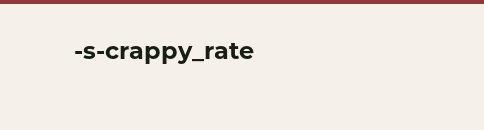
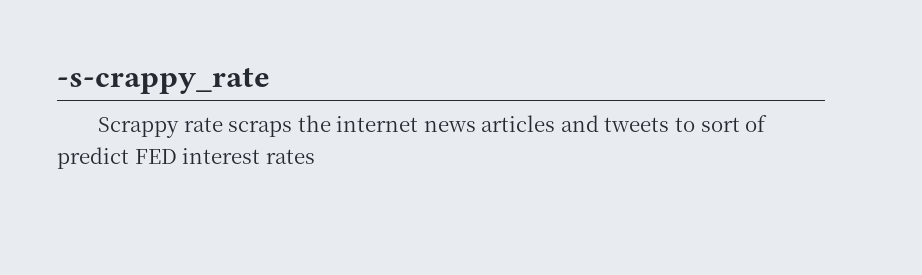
(254, 53) none -> [98,115,768,138] [57,147,315,169] // Scrappy rate scraps the internet news articles and tweets to sort of predict FED interest rates

